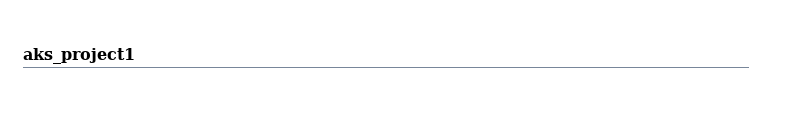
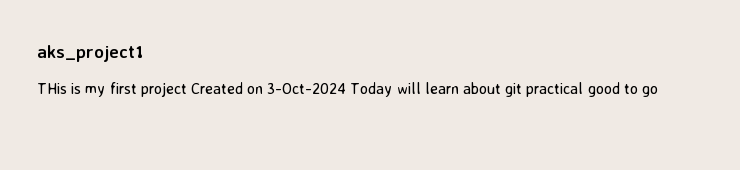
(135, 56) none -> [37,82,658,97] // THis is my first project Created on 3-Oct-2024 Today will learn about git practical good to go

